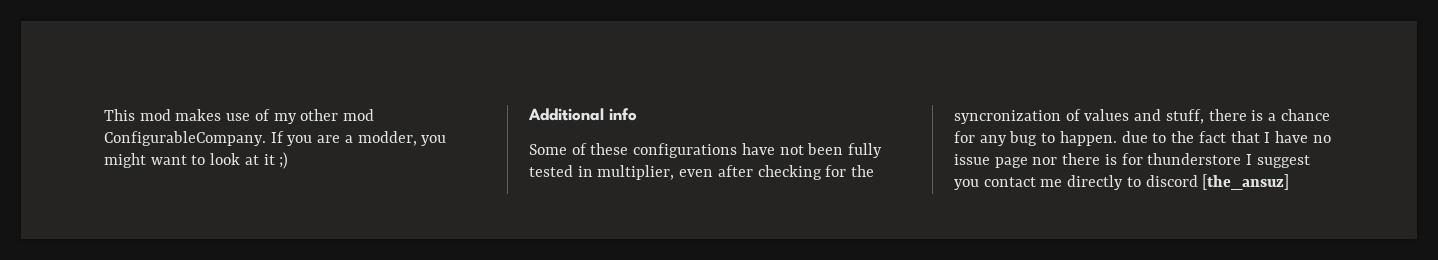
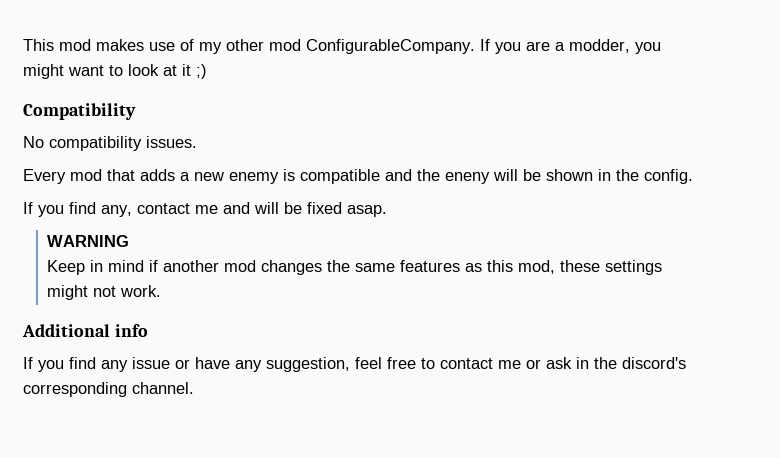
[528,108,637,121] [529,143,883,158] [529,165,875,180] [954,109,1330,124] [954,131,1331,146] [954,153,1310,168] [954,174,1290,190] Additional info // Some of these configurations have not been fully tested in multiplier, even after checking for the syncronization of values and stuff, there is a chance for any bug to happen. due to the fact that I have no issue page nor there is for thunderstore I suggest you contact me directly to discord [the_ansuz] -> [23,103,136,120] [23,136,197,151] [23,169,693,184] [23,202,387,217] [47,235,130,247] [47,260,663,275] [47,285,162,300] [22,324,148,337] [23,357,686,372] [23,382,194,397] Compatibility // No compatibility issues. // Every mod that adds a new enemy is compatible and the eneny will be shown in the config. // If you find any, contact me and will be fixed asap. // WARNING // Keep in mind if another mod changes the same features as this mod, these settings might not work. // Additional info // If you find any issue or have any suggestion, feel free to contact me or ask in the discord's corresponding channel.

